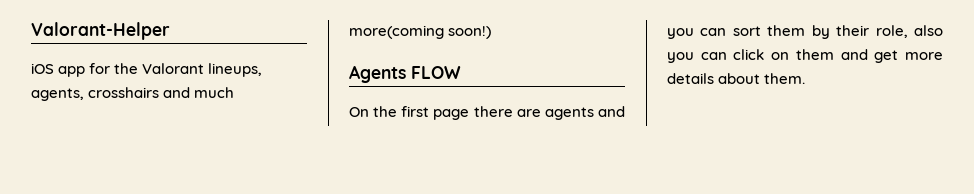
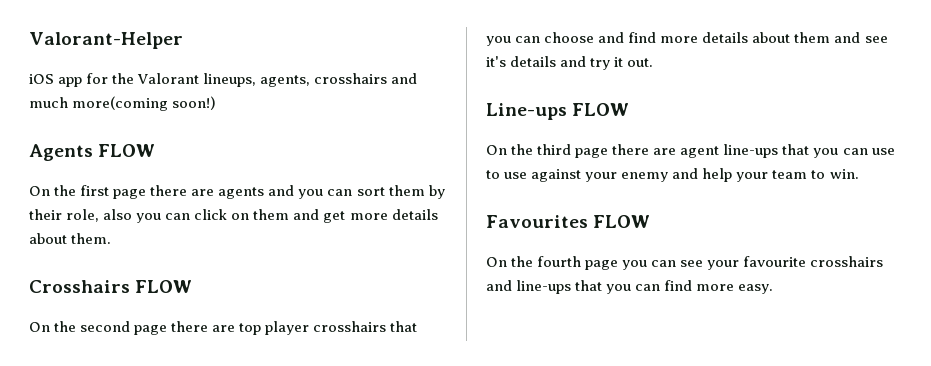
(806, 78) none -> [29,280,193,293] [29,321,418,335] [486,32,888,46] [486,56,654,70] [486,103,630,120] [486,144,895,158] [486,168,859,182] [486,215,651,228] [486,256,884,270] [486,280,774,294] // Crosshairs FLOW // On the second page there are top player crosshairs that you can choose and find more details about them and see it's details and try it out. // Line-ups FLOW // On the third page there are agent line-ups that you can use to use against your enemy and help your team to win. // Favourites FLOW // On the fourth page you can see your favourite crosshairs and line-ups that you can find more easy.

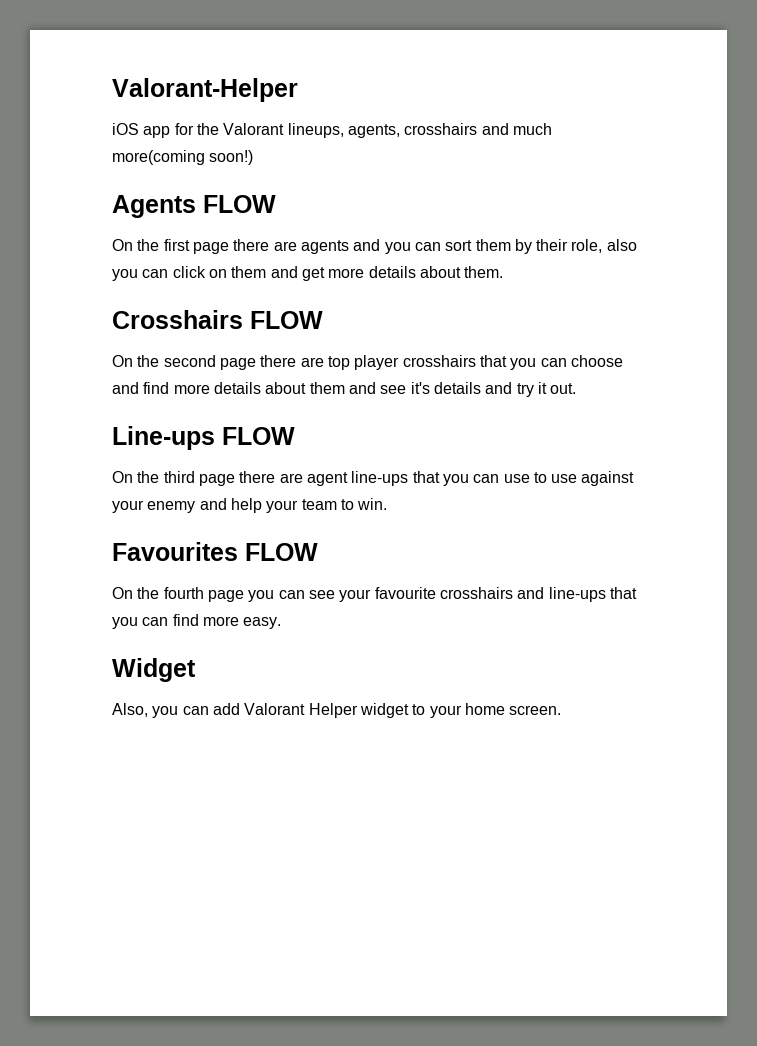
(774, 289) none -> [112,658,196,682] [112,703,562,718] // Widget // Also, you can add Valorant Helper widget to your home screen.

